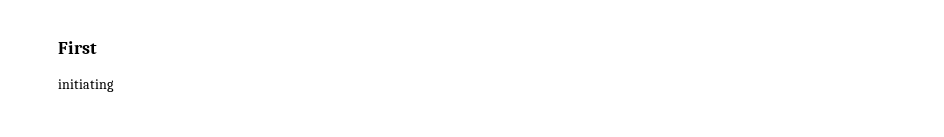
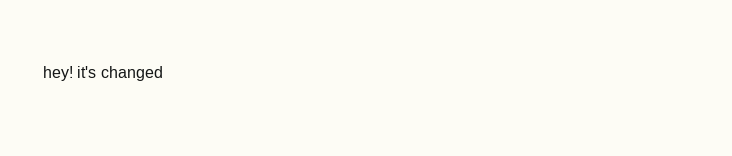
[58,41,97,54] [58,79,114,92] First // initiating -> [43,66,163,81] hey! it's changed

